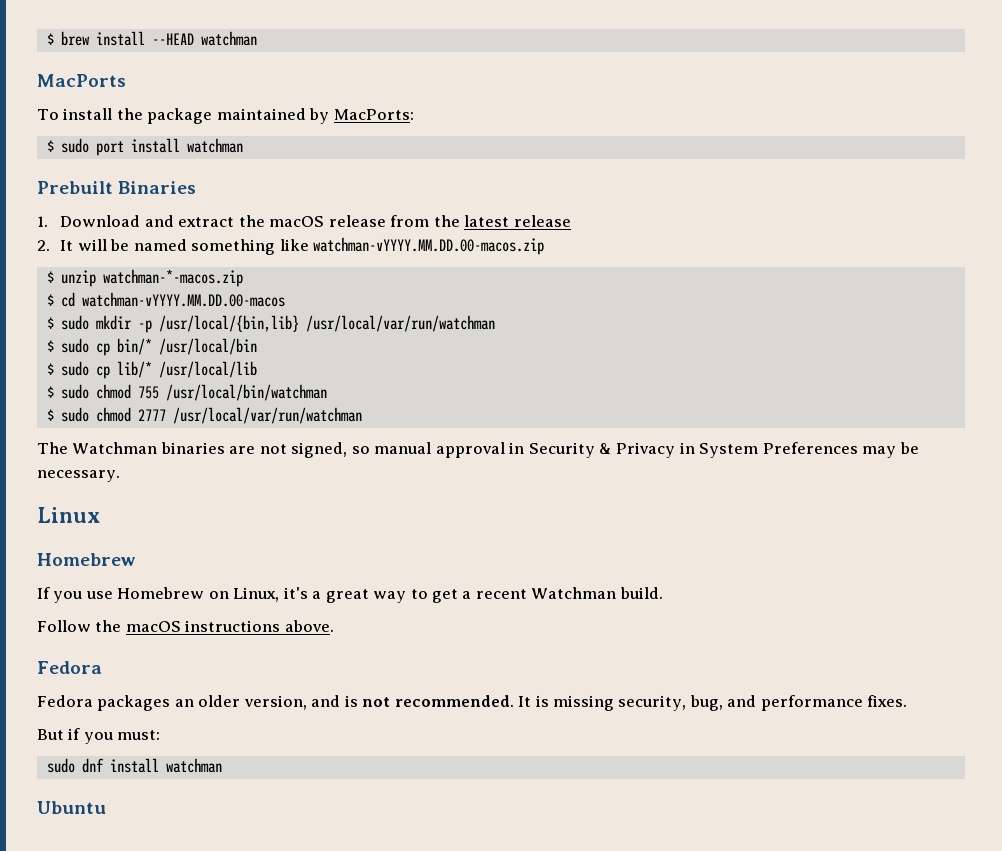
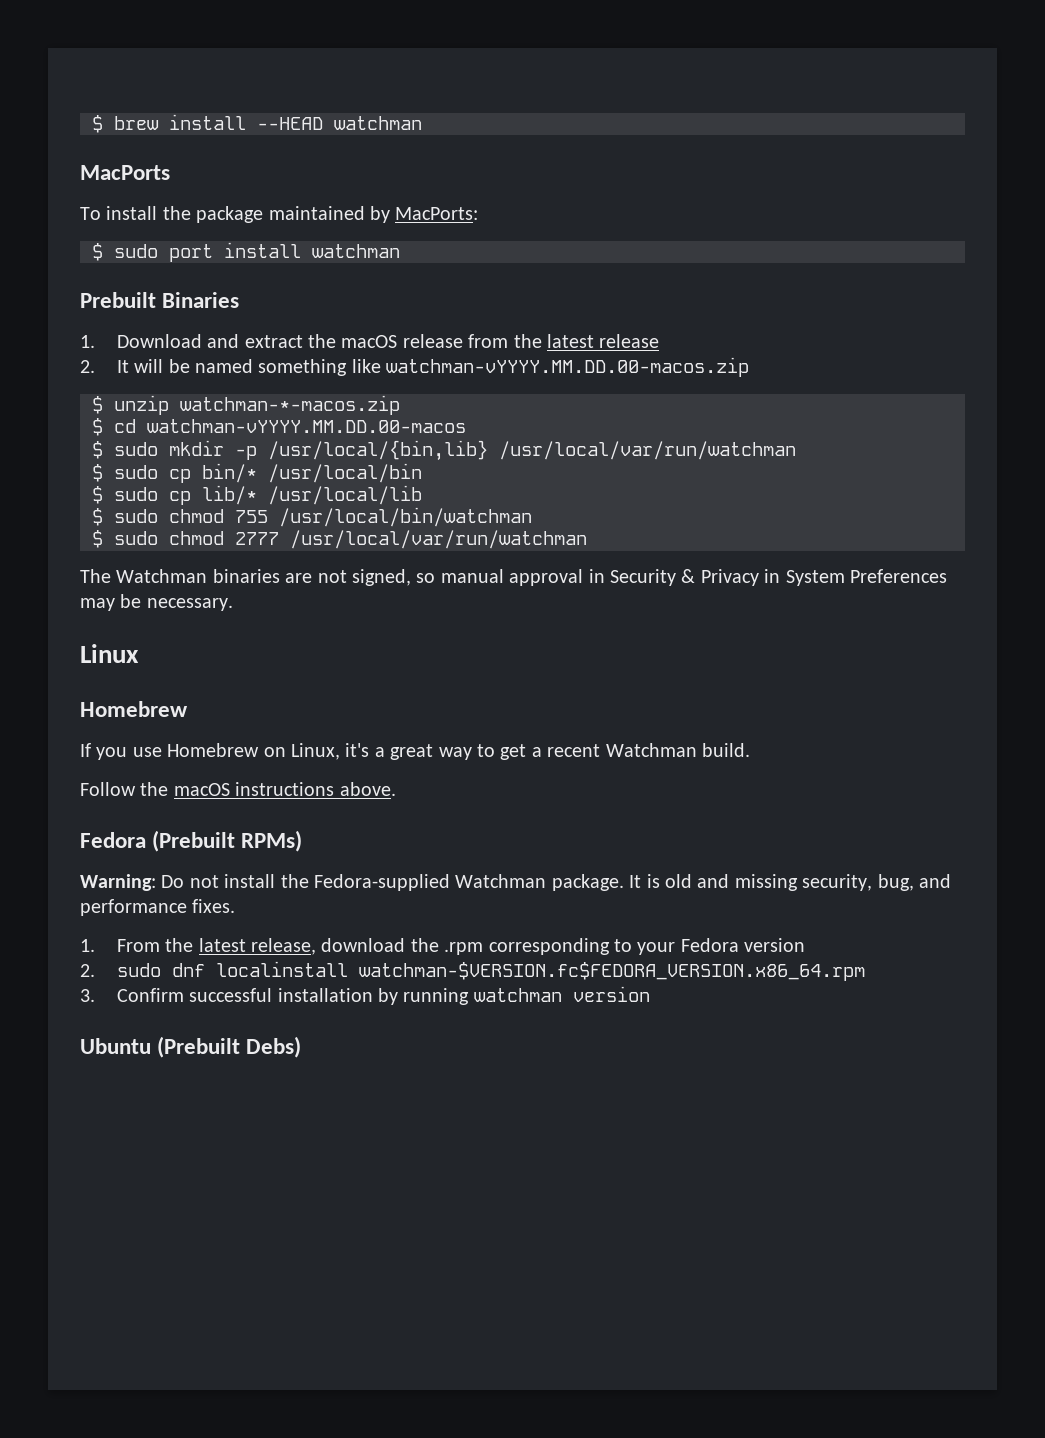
[37,695,549,711] // Fedora packages an older version, and is not recommended. It is -> [152,830,303,852] [80,874,730,891] (Prebuilt RPMs) // Warning: Do not install the Fedora-supplied Watchman package. It is old and
[37,728,161,744] [46,758,222,773] But if you must: // sudo dnf install watchman -> [80,938,806,955] [80,961,865,981] [80,986,650,1005] 1. From the latest release, download the .rpm corresponding to your Fedora version // 2. sudo dnf localinstall watchman-$VERSION.fc$FEDORA_VERSION.x86_64.rpm // 3. Confirm successful installation by running watchman version
(106, 807) none -> [157,1036,302,1058] (Prebuilt Debs)

